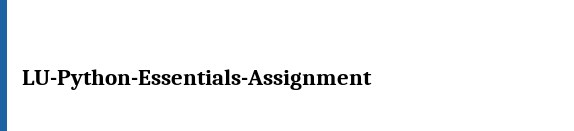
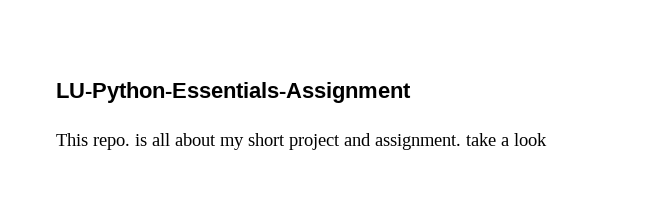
(372, 79) none -> [56,133,547,150] // This repo. is all about my short project and assignment. take a look

